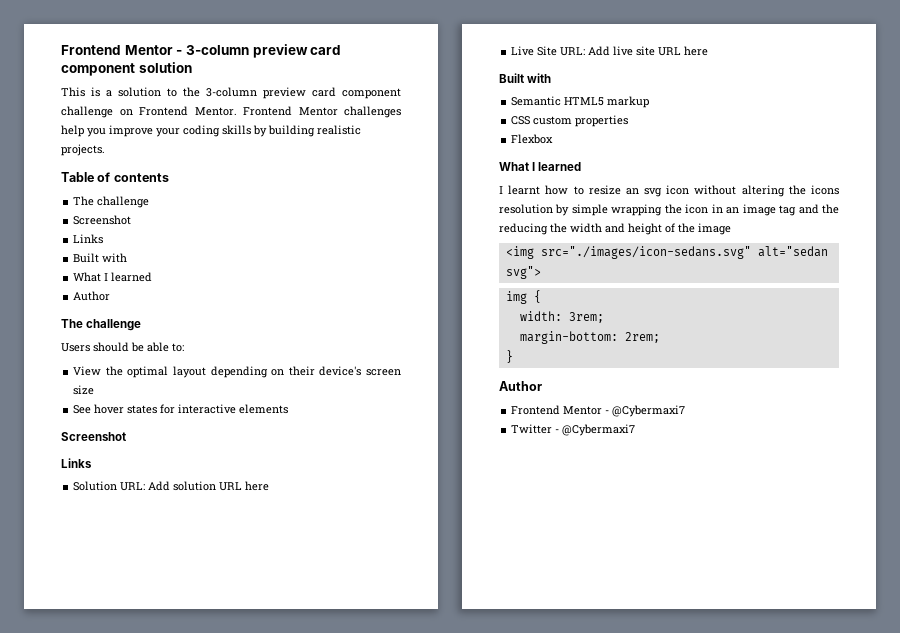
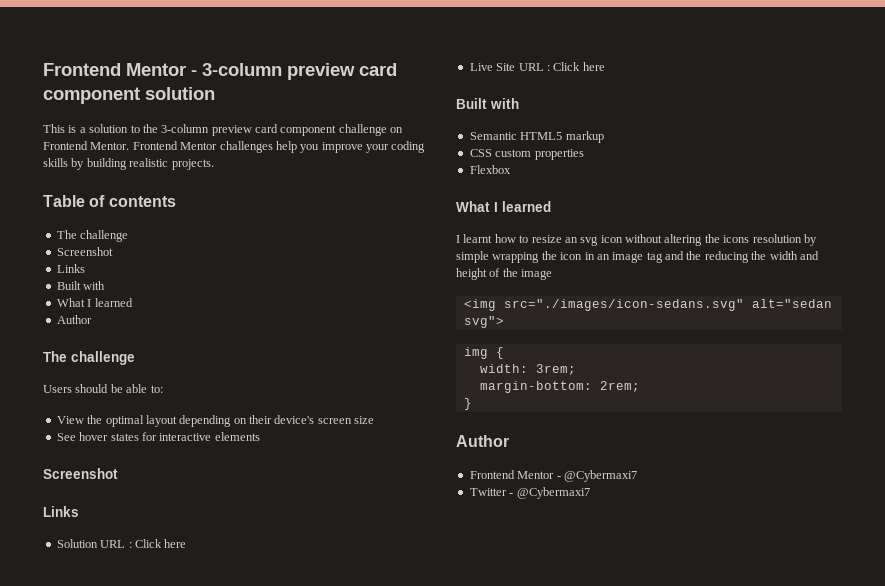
[120,481,243,491] URL: Add solution URL -> [100,539,162,548] URL : Click
[560,46,682,56] URL: Add live site URL -> [518,62,581,71] URL : Click

